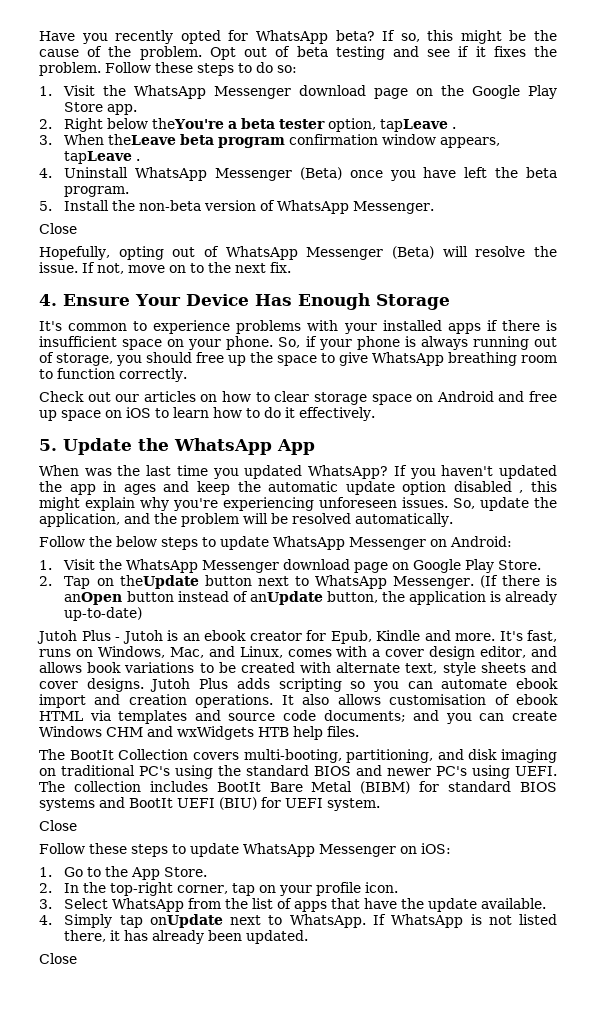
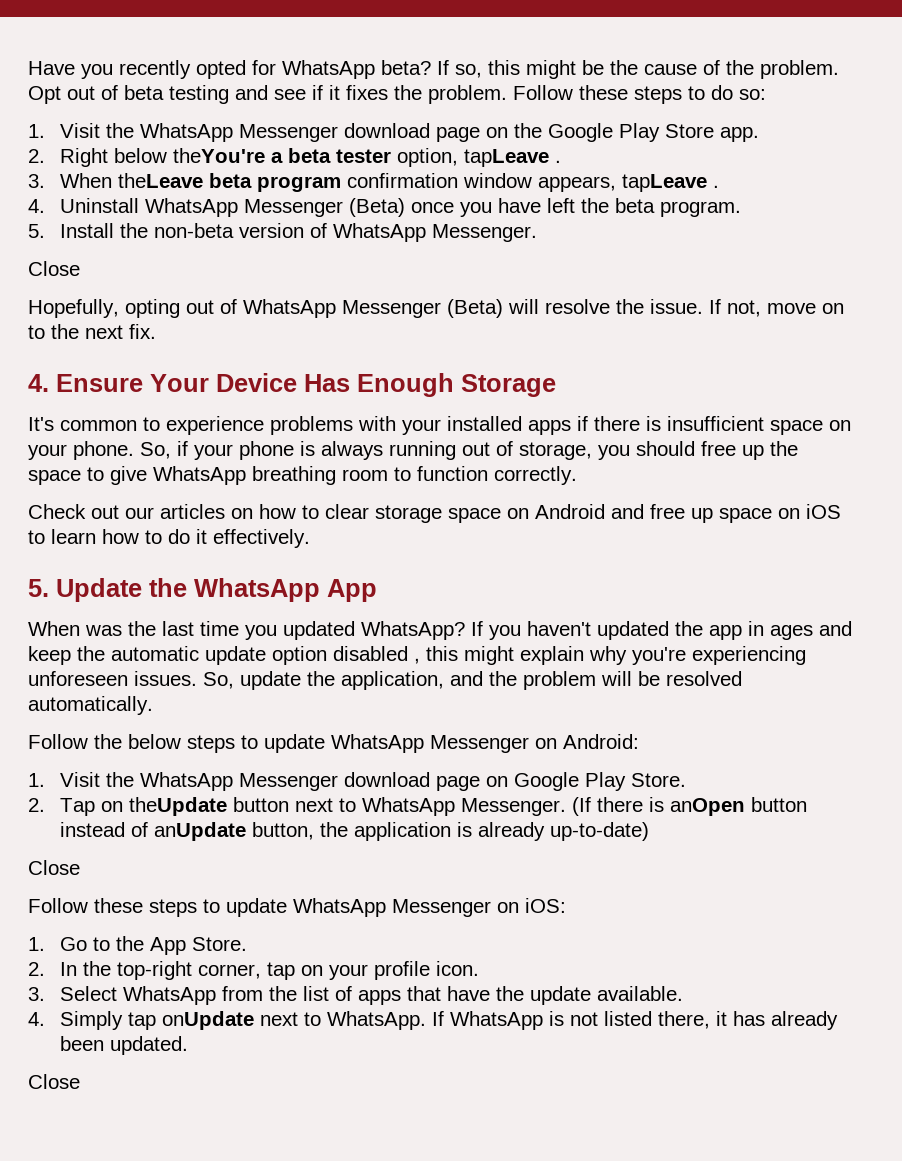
[37,630,557,644] [39,646,557,660] [39,662,557,676] [39,678,558,692] [39,694,558,708] [39,710,558,724] [39,726,359,740] [39,749,557,763] [39,765,557,779] [39,781,558,794] [39,797,380,811] // Jutoh Plus - Jutoh is an ebook creator for Epub, Kindle and more. It's fast, runs on Windows, Mac, and Linux, comes with a cover design editor, and allows book variations to be created with alternate text, style sheets and cover designs. Jutoh Plus adds scripting so you can automate ebook import and creation operations. It also allows customisation of ebook HTML via templates and source code documents; and you can create Windows CHM and wxWidgets HTB help files. // The BootIt Collection covers multi-booting, partitioning, and disk imaging on traditional PC's using the standard BIOS and newer PC's using UEFI. The collection includes BootIt Bare Metal (BIBM) for standard BIOS systems and BootIt UEFI (BIU) for UEFI system. -> (649, 831) none

